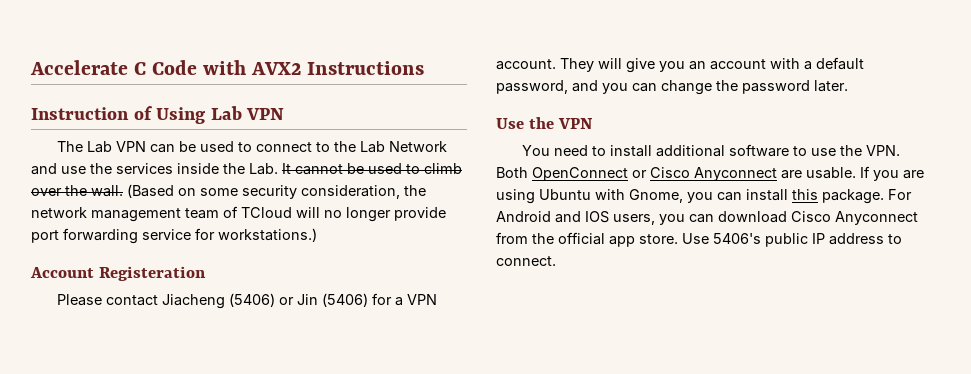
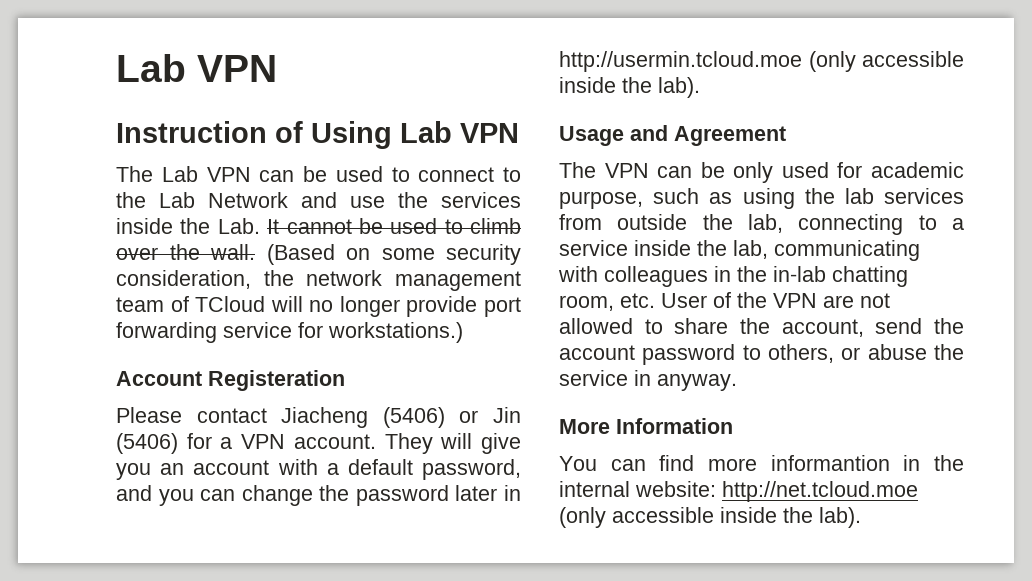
[30,60,425,75] Accelerate C Code with AVX2 Instructions -> [116,54,277,82] Lab VPN
[814,80,848,92] [496,117,593,129] [521,144,900,157] [496,166,924,181] [496,189,912,204] [496,211,918,225] [496,232,902,247] [496,256,556,266] later. // Use the VPN // You need to install additional software to use the VPN. Both OpenConnect or Cisco Anyconnect are usable. If you are using Ubuntu with Gnome, you can install this package. For Android and IOS users, you can download Cisco Anyconnect from the official app store. Use 5406's public IP address to connect. -> [455,485,521,501] [559,51,964,72] [559,77,700,98] [559,125,786,146] [559,162,964,183] [559,188,964,209] [559,214,964,235] [559,240,920,261] [558,266,908,287] [559,292,890,311] [559,318,964,337] [559,344,964,365] [559,370,737,391] [559,418,733,434] [559,455,964,471] [559,481,918,502] [559,507,861,528] later in http://usermin.tcloud.moe (only accessible inside the lab). // Usage and Agreement // The VPN can be only used for academic purpose, such as using the lab services from outside the lab, connecting to a service inside the lab, communicating with colleagues in the in-lab chatting room, etc. User of the VPN are not allowed to share the account, send the account password to others, or abuse the service in anyway. // More Information // You can find more informantion in the internal website: http://net.tcloud.moe (only accessible inside the lab).

